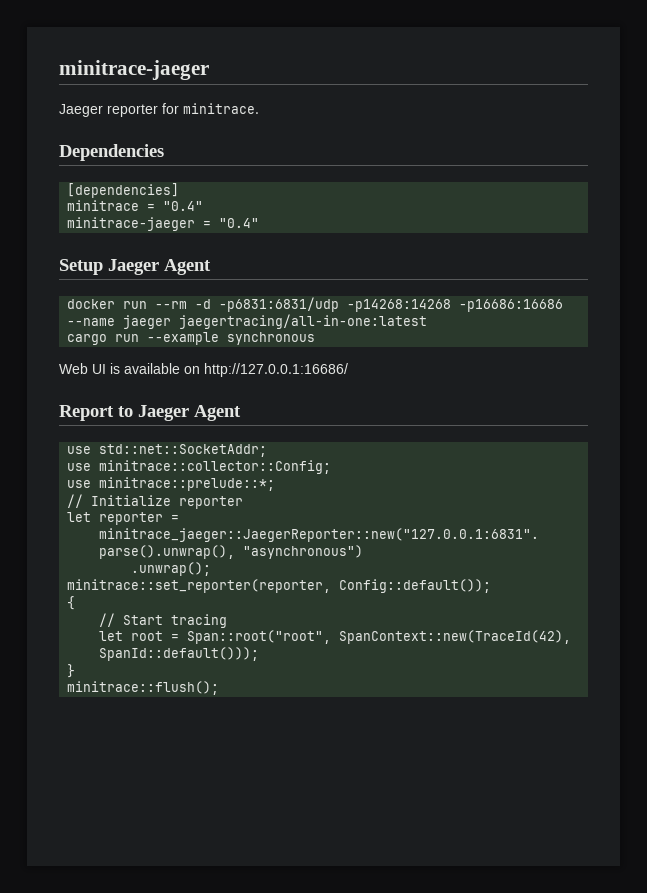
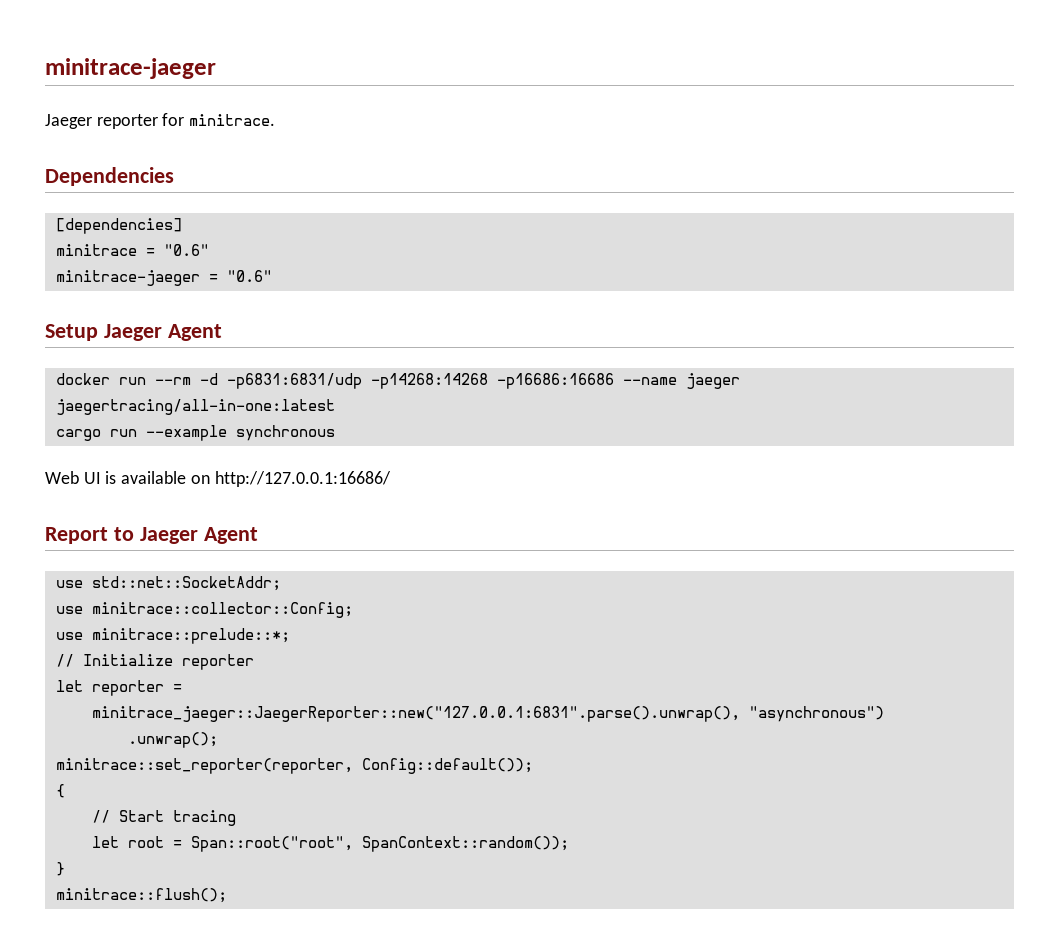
[163,201,204,211] "0.4" -> [163,244,209,256] "0.6"
[219,218,260,228] "0.4" -> [226,270,272,282] "0.6"
[339,630,572,644] [99,647,260,661] SpanContext::new(TraceId(42), SpanId::default())); -> [361,836,569,852] SpanContext::random());

